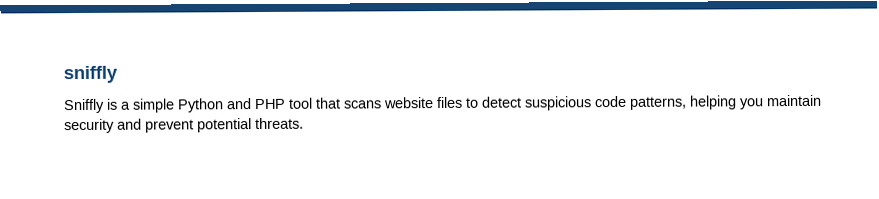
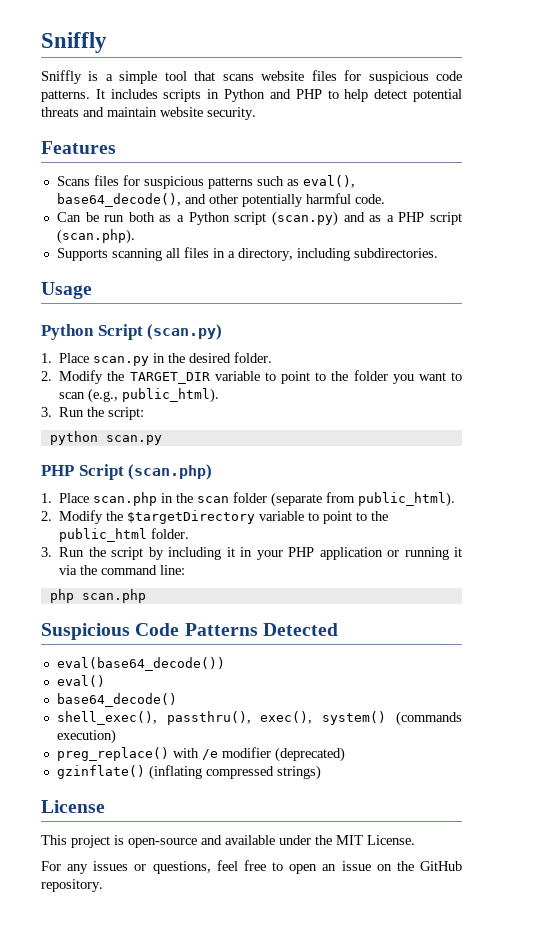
[63,65,118,84] sniffly -> [41,32,107,53] Sniffly
[177,98,286,113] Python and PHP -> (158, 77) none
[465,94,822,111] [64,117,304,134] to detect suspicious code patterns, helping you maintain security and prevent potential threats. -> [344,70,462,84] [41,89,462,102] [41,107,256,120] [41,141,116,154] [56,175,355,189] [56,193,385,207] [56,211,463,226] [56,229,135,244] [56,247,438,261] [41,282,92,299] [41,324,223,340] [41,352,273,366] [41,370,463,384] [59,388,220,403] [41,407,145,420] [49,431,162,445] [41,464,213,480] [41,492,456,507] [41,510,389,524] [59,528,190,542] [41,547,463,560] [59,565,186,575] [49,589,146,603] [41,623,338,640] [56,657,225,671] [56,675,105,687] [56,693,177,707] [56,711,462,726] [56,729,116,744] [56,747,345,762] [56,765,321,780] [41,800,105,813] [41,835,415,848] [41,860,462,874] [41,879,103,892] for suspicious code patterns. It includes scripts in Python and PHP to help detect potential threats and maintain website security. // Features // Scans files for suspicious patterns such as eval(), base64_decode(), and other potentially harmful code. // Can be run both as a Python script (scan.py) and as a PHP script (scan.php). // Supports scanning all files in a directory, including subdirectories. // Usage // Python Script (scan.py) // 1. Place scan.py in the desired folder. // 2. Modify the TARGET_DIR variable to point to the folder you want to scan (e.g., public_html). // 3. Run the script: // python scan.py // PHP Script (scan.php) // 1. Place scan.php in the scan folder (separate from public_html). // 2. Modify the $targetDirectory variable to point to the public_html folder. // 3. Run the script by including it in your PHP application or running it via the command line: // php scan.php // Suspicious Code Patterns Detected // eval(base64_decode()) // eval() // base64_decode() // shell_exec(), passthru(), exec(), system() (commands execution) // preg_replace() with /e modifier (deprecated) // gzinflate() (inflating compressed strings) // License // This project is open-source and available under the MIT License. // For any issues or questions, feel free to open an issue on the GitHub repository.

